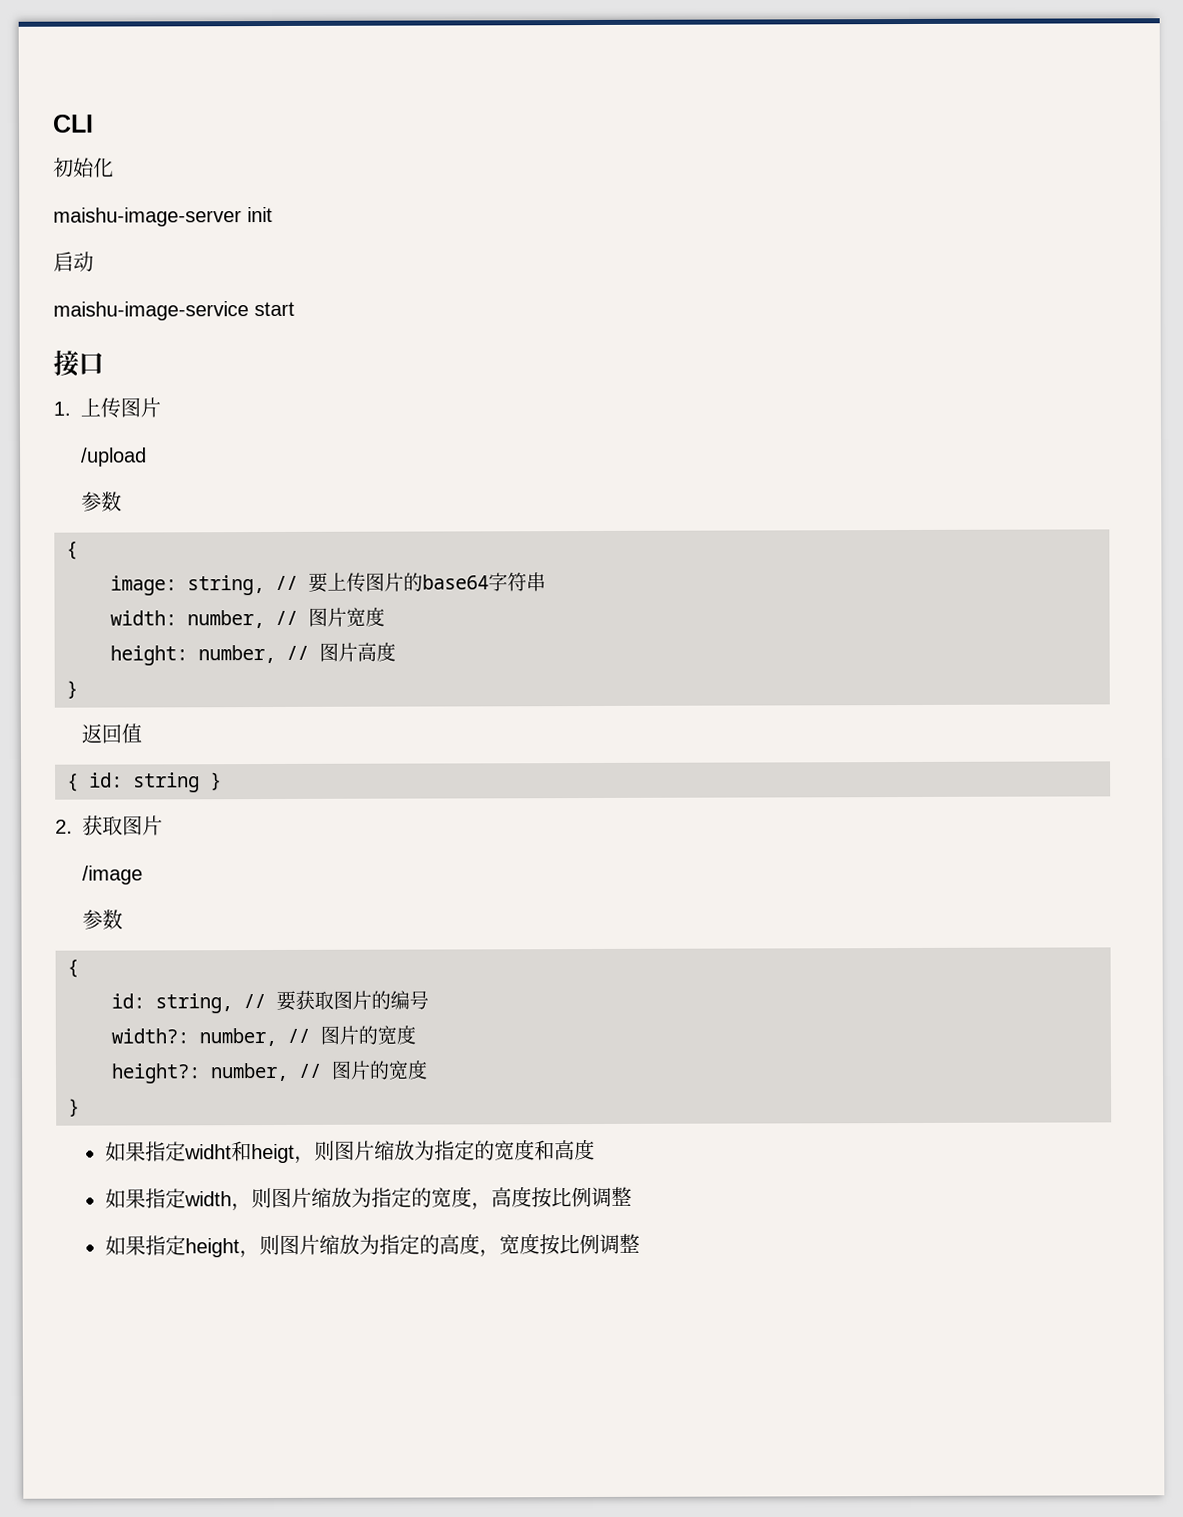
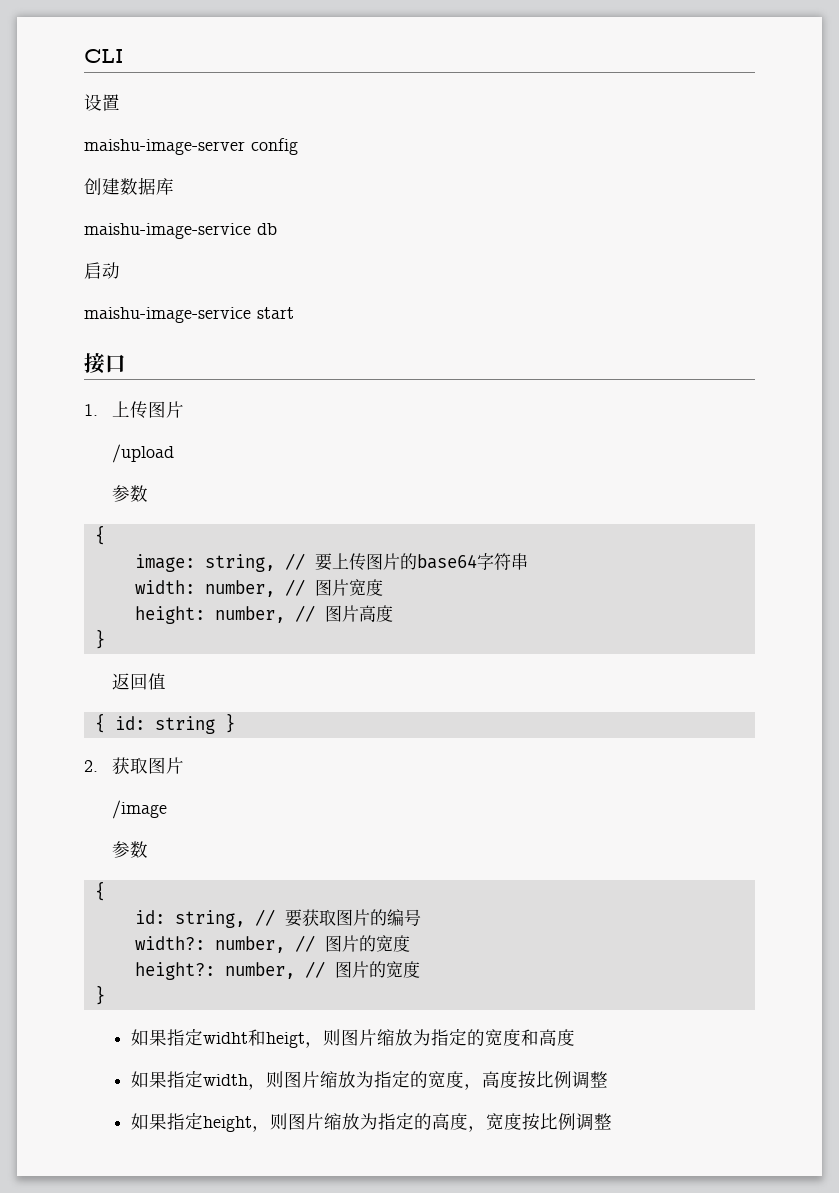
[53,157,114,178] 初始化 -> [84,94,120,111] 设置
[247,207,273,223] init -> [251,138,298,155] [84,177,174,195] [84,223,277,239] config // 创建数据库 // maishu-image-service db

